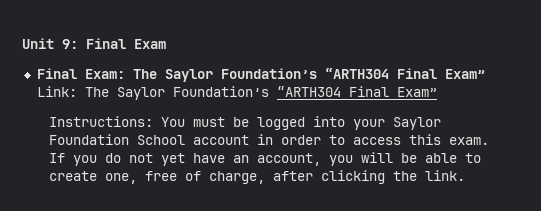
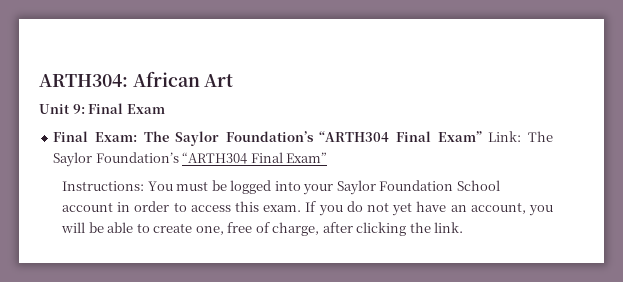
(22, 43) none -> [39,71,234,87] ARTH304: African Art //

